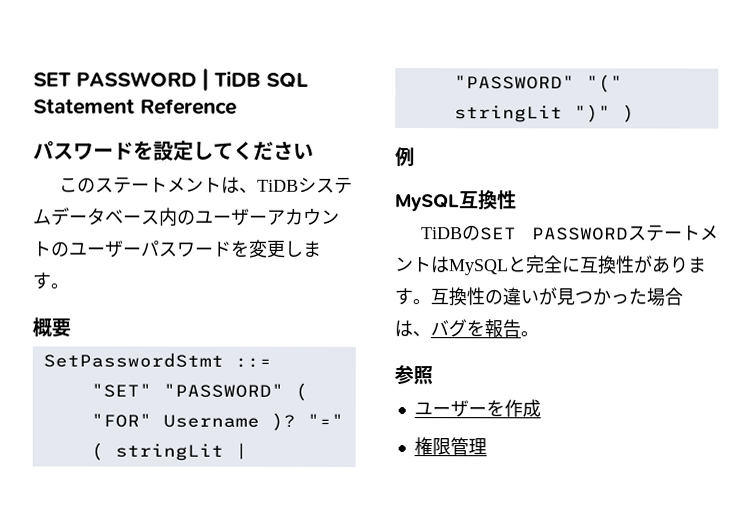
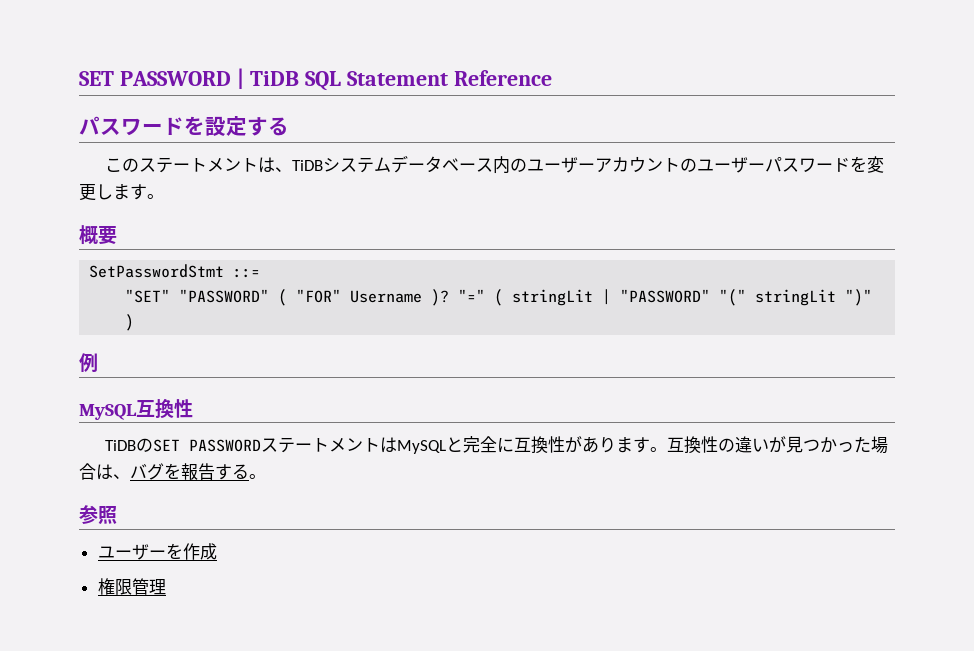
[193,140,314,161] してください -> [247,117,289,136] する
(521, 328) none -> [215,464,249,480] する

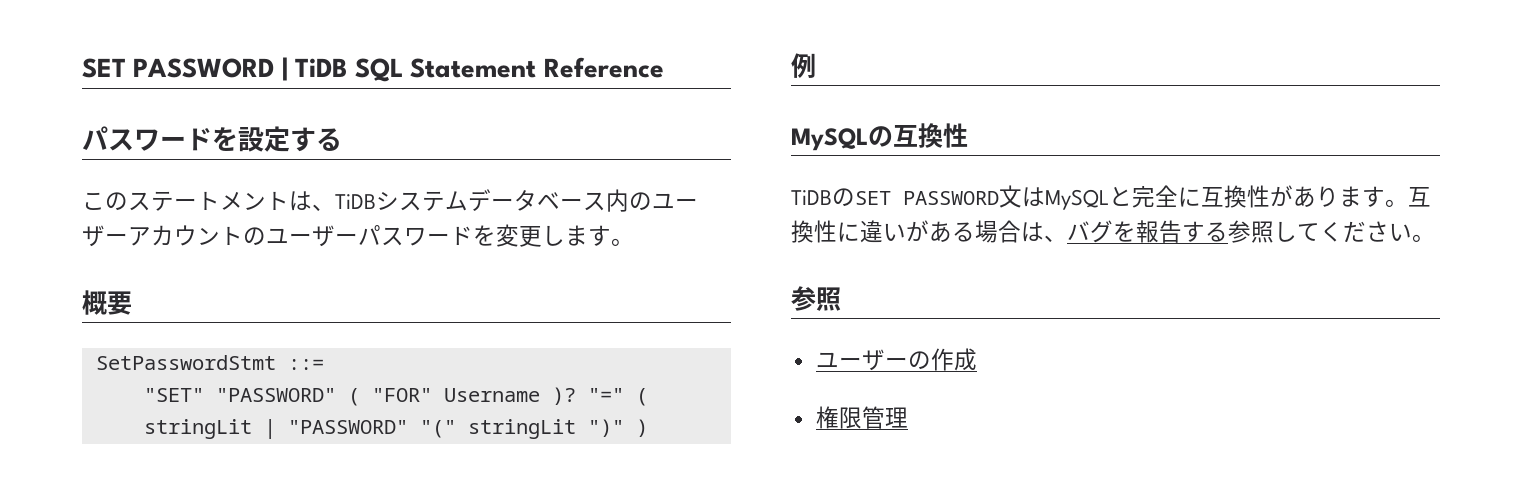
(137, 412) none -> [868,126,893,147] の
[260,437,380,453] ステートメント -> [999,185,1022,208] 文
[717,436,871,453] の違いが見つかった -> [837,220,975,243] に違いがある
(249, 471) none -> [1228,220,1412,243] 参照してください
[165,543,183,559] を -> [907,351,931,370] の

